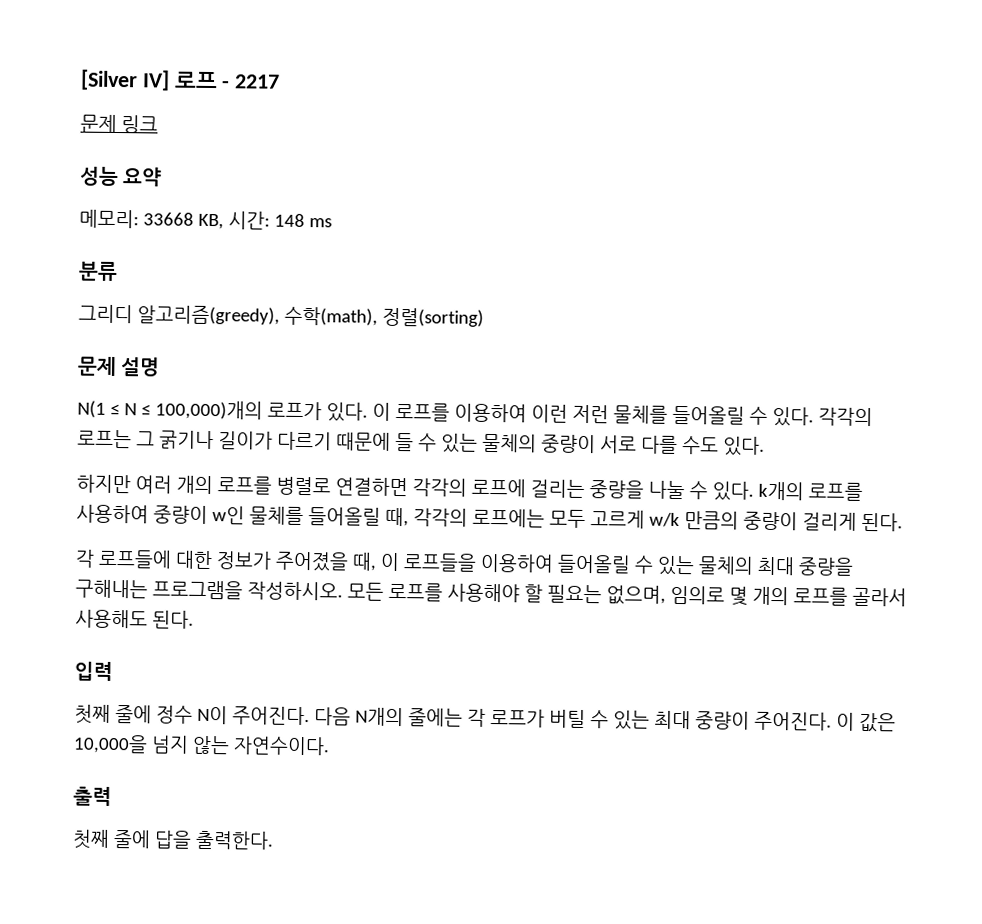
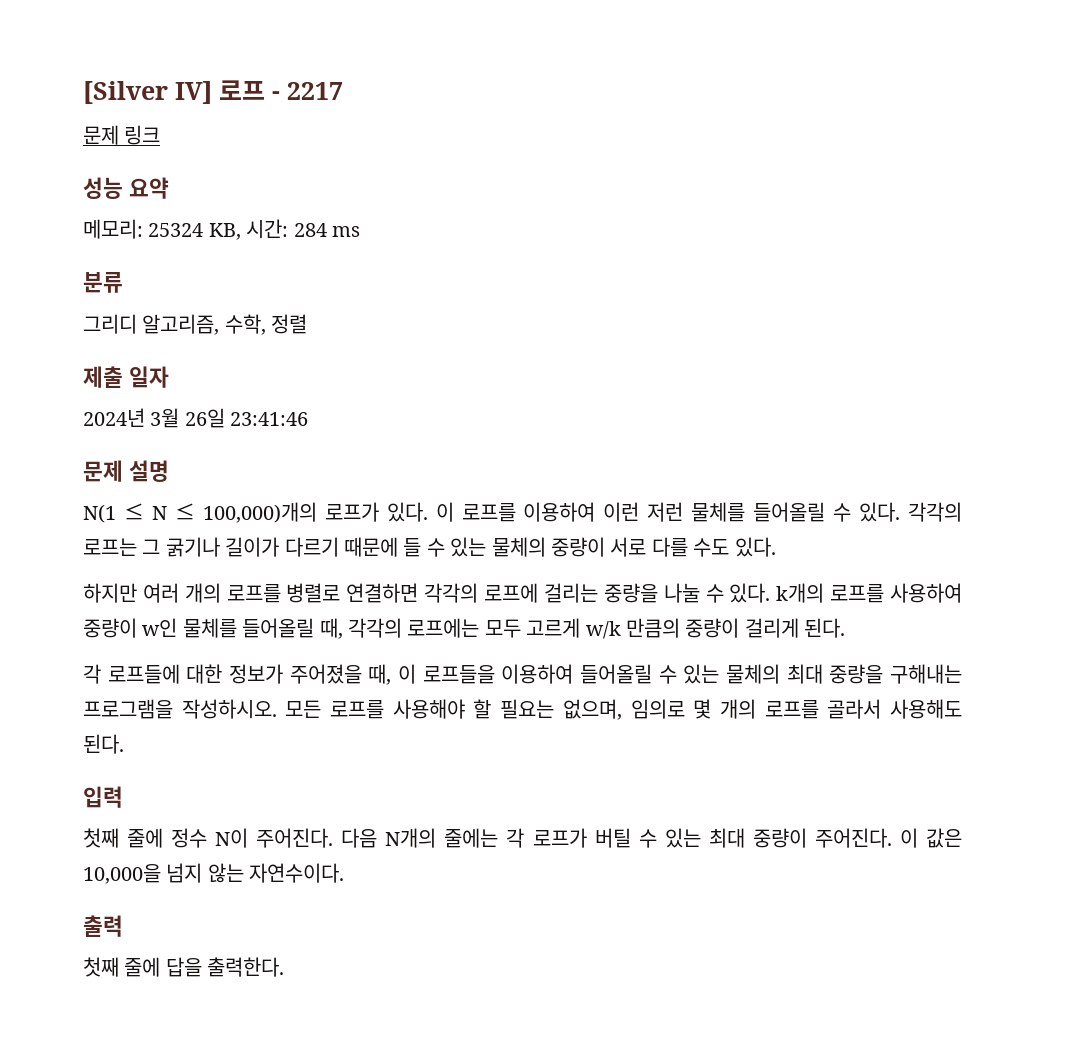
[142,212,194,226] 33668 -> [148,223,204,237] 25324
[273,213,305,228] 148 -> [293,223,327,237] 284
[136,305,484,327] 알고리즘(greedy), 수학(math), 정렬(sorting) -> [142,314,308,335] [83,366,169,388] [83,408,309,428] 알고리즘, 수학, 정렬 // 제출 일자 // 2024년 3월 26일 23:41:46

